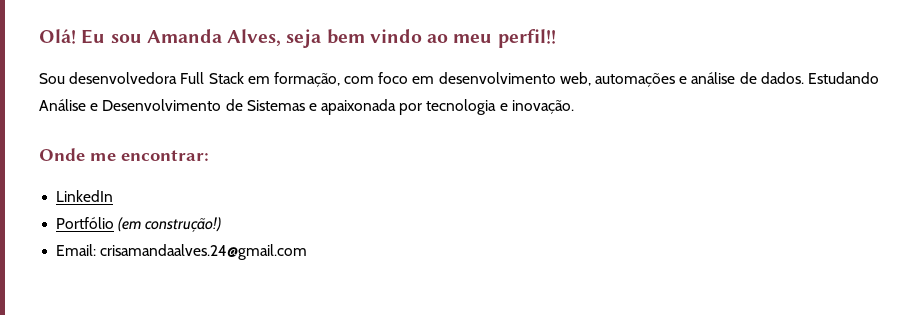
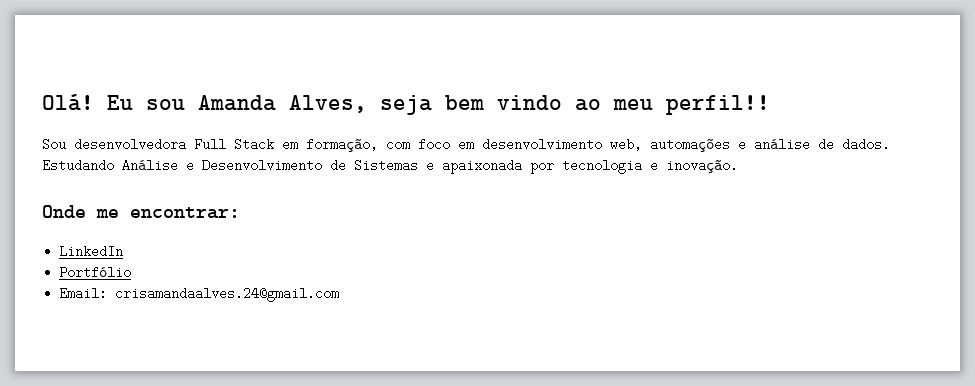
[118,217,222,232] (em construção!) -> (132, 272) none

